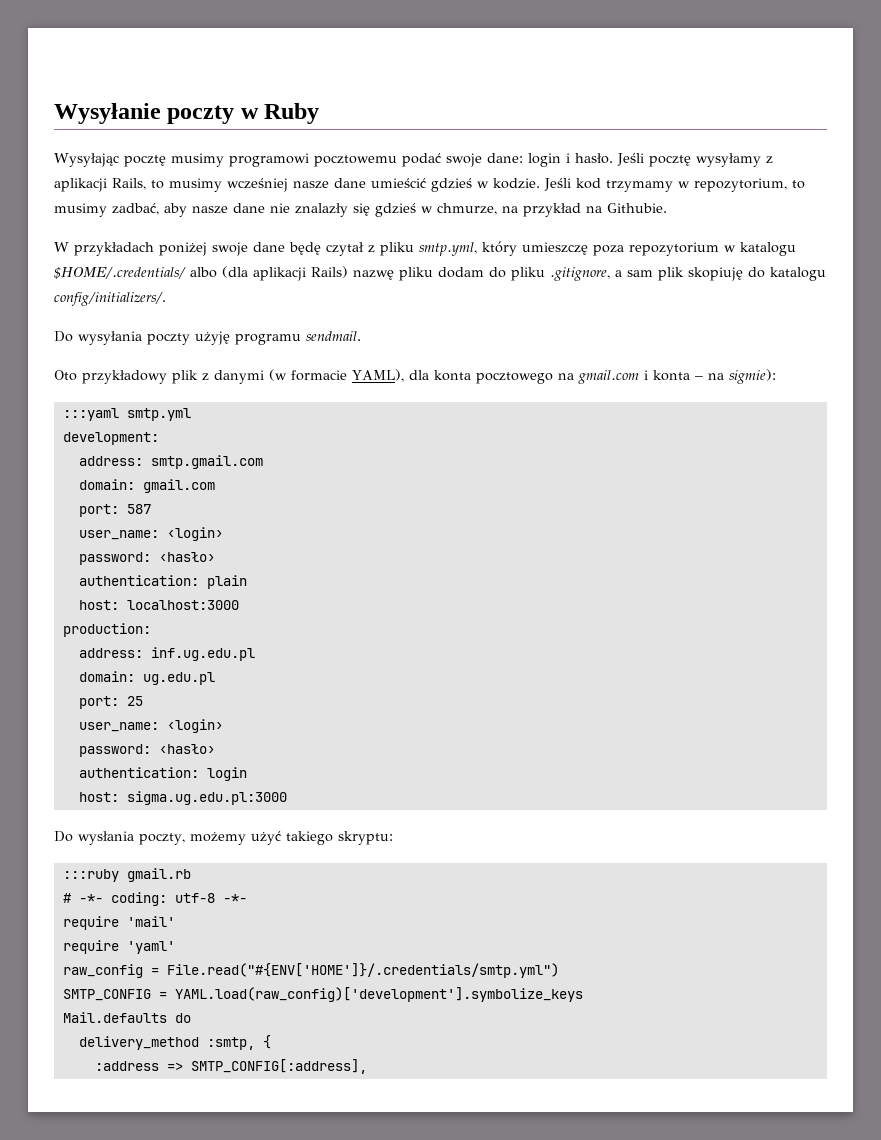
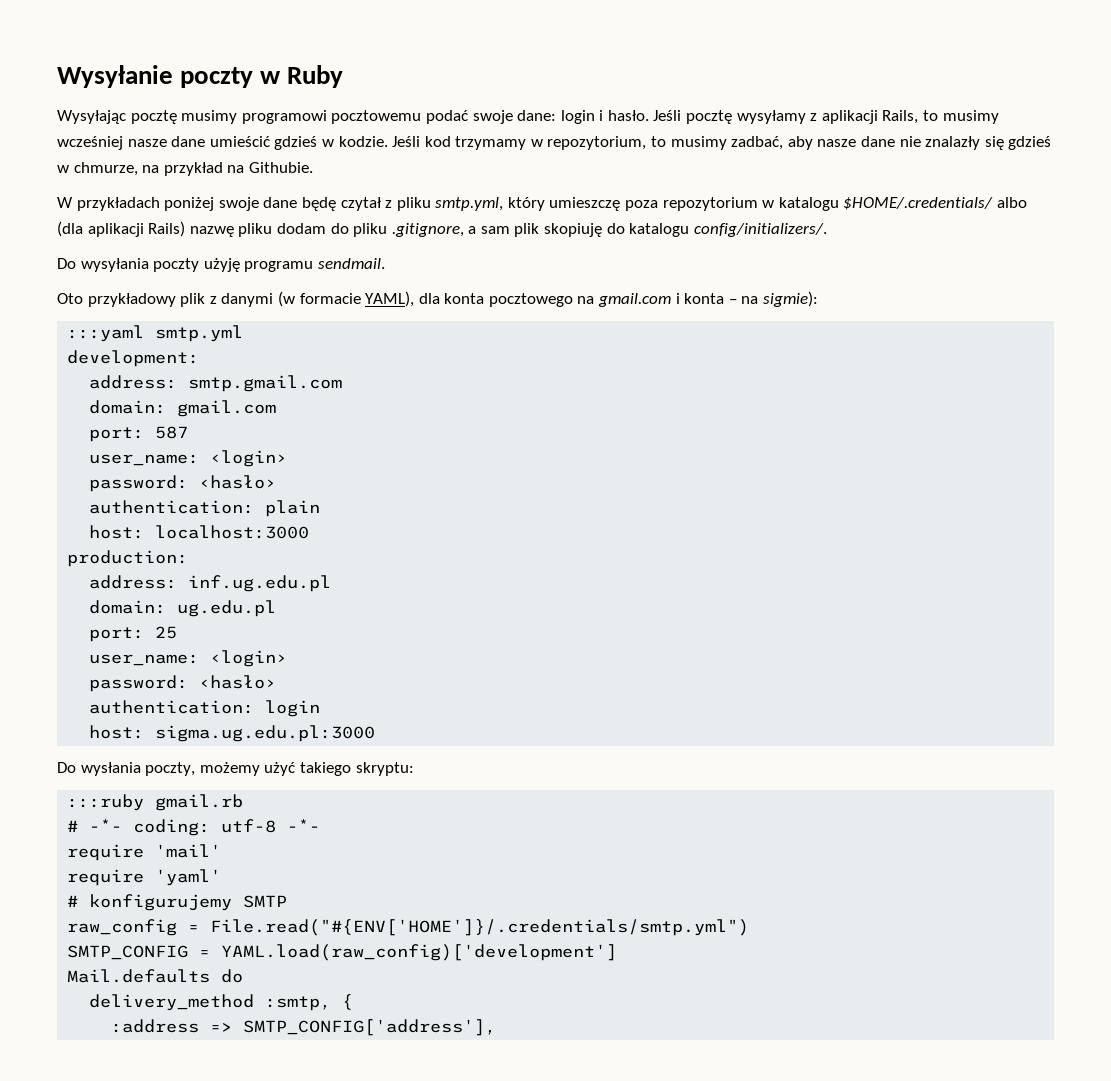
(175, 947) none -> [67,894,288,911] // # konfigurujemy SMTP
[174,987,583,1002] YAML.load(raw_config)['development'].symbolize_keys -> [221,944,618,961] YAML.load(raw_config)['development']
[190,1059,367,1074] SMTP_CONFIG[:address], -> [243,1019,497,1036] SMTP_CONFIG['address'],

